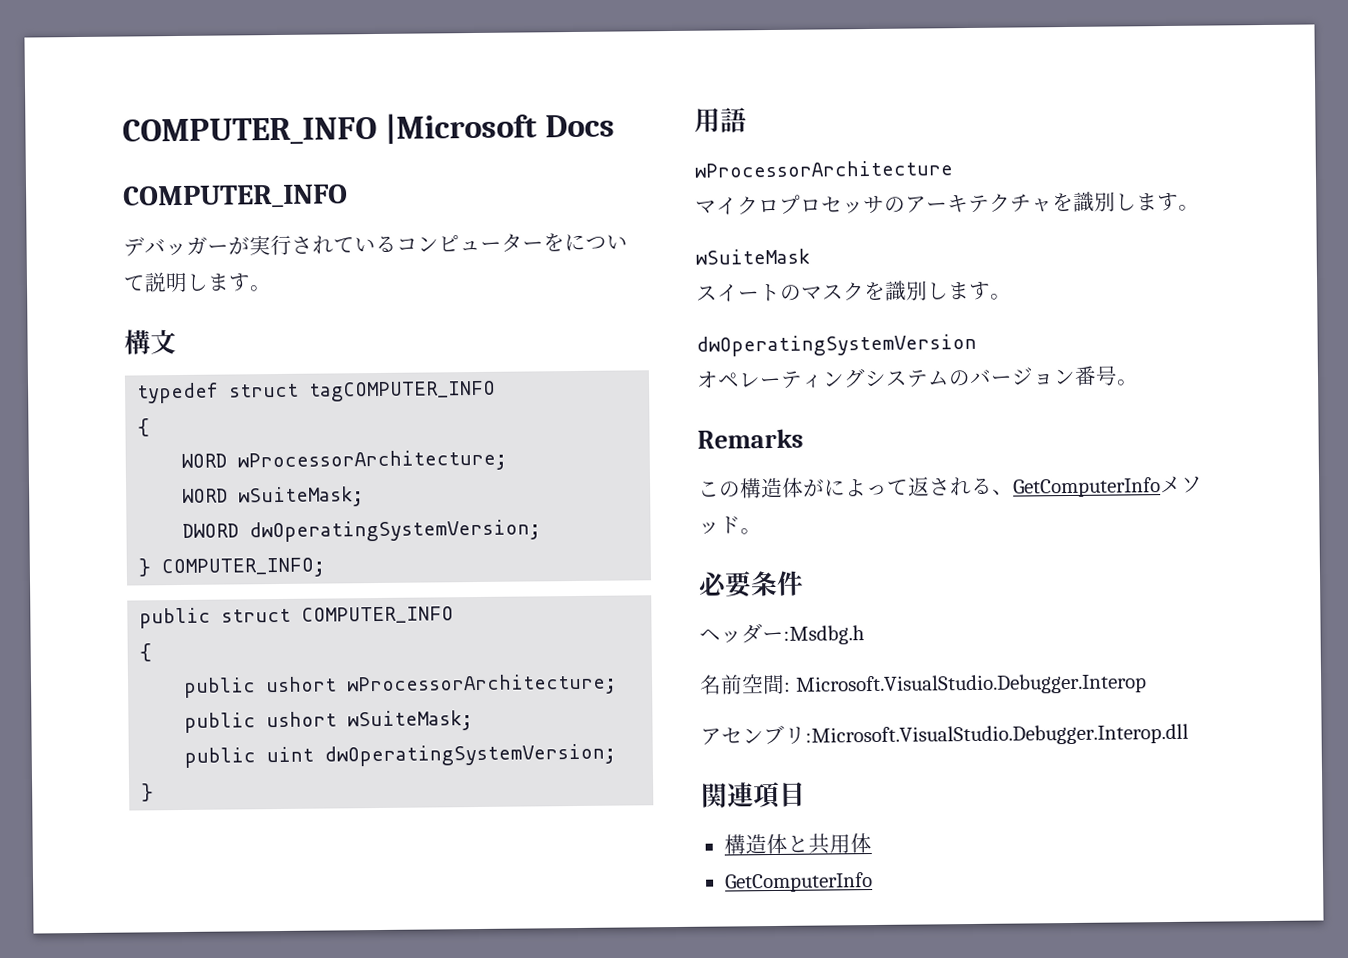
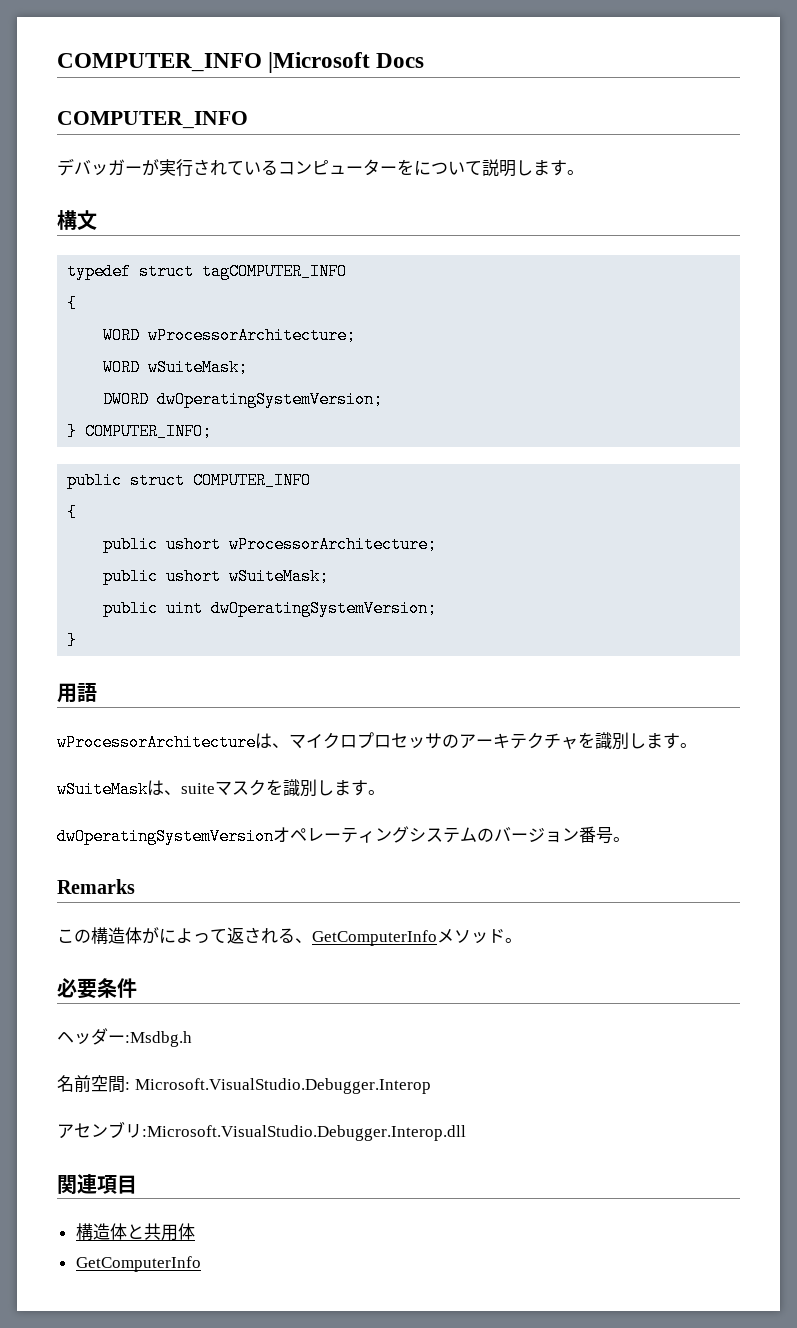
(953, 169) // -> [255,733,289,749] は、
[696,283,802,302] // スイートの -> [147,780,215,796] は、suite
(977, 345) // -> (274, 836) none

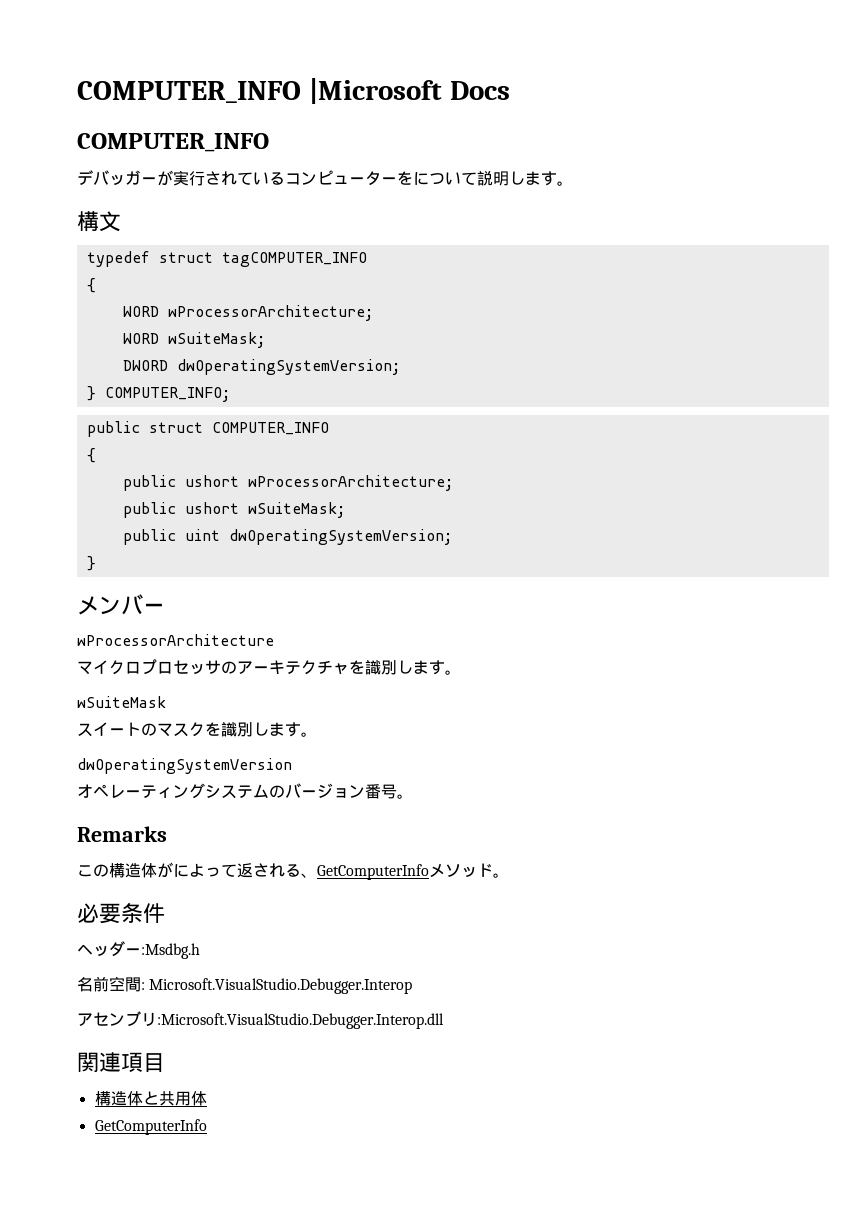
[57,682,97,703] 用語 -> [77,594,165,615] メンバー
[255,733,289,749] は、 -> (274, 640) //
[147,780,215,796] は、suite -> [77,722,157,737] // スイートの
(274, 836) none -> (292, 766) //

